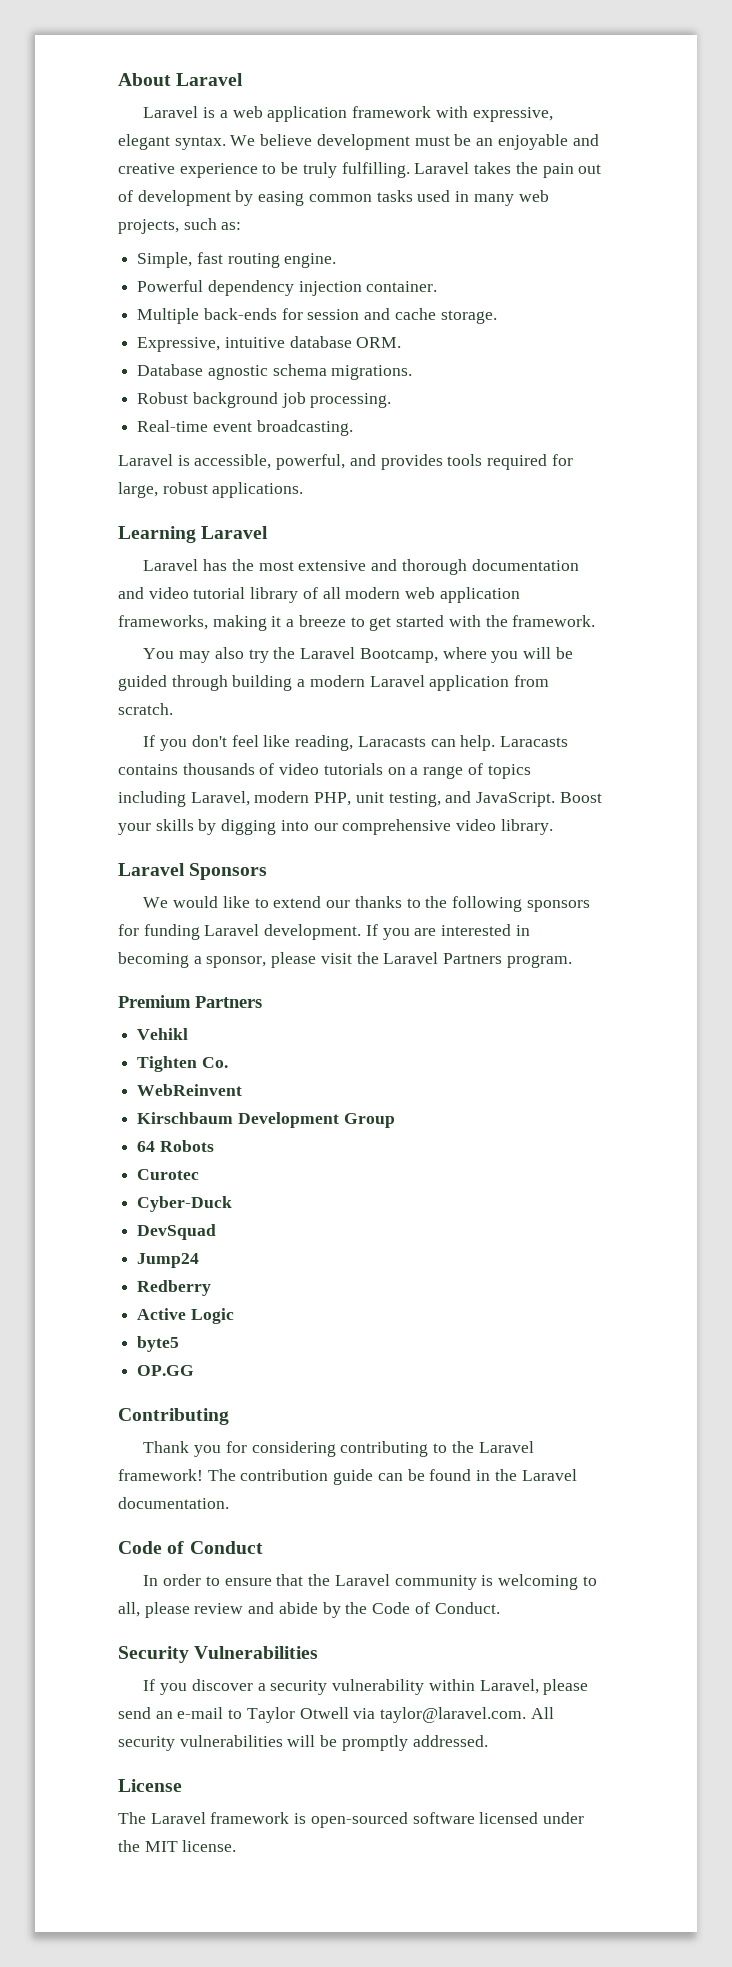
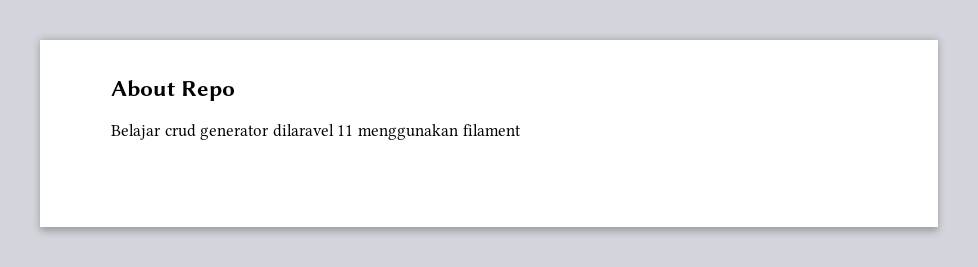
[176,73,244,86] [143,106,553,122] [118,134,599,150] [118,162,602,178] [118,190,549,206] [118,218,242,234] [137,252,337,268] [137,280,438,296] [137,308,497,324] [137,336,402,352] [137,364,413,380] [137,392,392,408] [137,420,353,436] [118,454,573,470] [118,482,304,498] [118,526,269,543] [143,559,579,575] [118,587,520,603] [118,615,596,631] [143,647,573,663] [118,675,550,691] [118,703,173,715] [143,735,568,751] [118,763,531,779] [118,791,602,807] [118,819,553,835] [118,863,268,880] [143,896,590,912] [118,924,530,940] [118,952,572,968] [118,995,262,1008] [137,1028,189,1040] [137,1056,228,1072] [137,1084,243,1096] [137,1112,395,1128] [137,1140,214,1152] [137,1169,200,1180] [137,1196,233,1212] [137,1224,217,1240] [137,1253,200,1268] [137,1280,212,1296] [137,1308,234,1324] [137,1336,180,1352] [137,1365,195,1376] [118,1408,229,1425] [143,1441,534,1457] [118,1469,577,1485] [118,1497,229,1509] [118,1541,263,1554] [143,1574,597,1590] [118,1602,500,1618] [118,1646,319,1663] [143,1679,589,1695] [118,1707,554,1723] [118,1735,488,1751] [118,1779,182,1792] [118,1812,585,1828] [118,1840,237,1852] Laravel // Laravel is a web application framework with expressive, elegant syntax. We believe development must be an enjoyable and creative experience to be truly fulfilling. Laravel takes the pain out of development by easing common tasks used in many web projects, such as: // Simple, fast routing engine. // Powerful dependency injection container. // Multiple back-ends for session and cache storage. // Expressive, intuitive database ORM. // Database agnostic schema migrations. // Robust background job processing. // Real-time event broadcasting. // Laravel is accessible, powerful, and provides tools required for large, robust applications. // Learning Laravel // Laravel has the most extensive and thorough documentation and video tutorial library of all modern web application frameworks, making it a breeze to get started with the framework. // You may also try the Laravel Bootcamp, where you will be guided through building a modern Laravel application from scratch. // If you don't feel like reading, Laracasts can help. Laracasts contains thousands of video tutorials on a range of topics including Laravel, modern PHP, unit testing, and JavaScript. Boost your skills by digging into our comprehensive video library. // Laravel Sponsors // We would like to extend our thanks to the following sponsors for funding Laravel development. If you are interested in becoming a sponsor, please visit the Laravel Partners program. // Premium Partners // Vehikl // Tighten Co. // WebReinvent // Kirschbaum Development Group // 64 Robots // Curotec // Cyber-Duck // DevSquad // Jump24 // Redberry // Active Logic // byte5 // OP.GG // Contributing // Thank you for considering contributing to the Laravel framework! The contribution guide can be found in the Laravel documentation. // Code of Conduct // In order to ensure that the Laravel community is welcoming to all, please review and abide by the Code of Conduct. // Security Vulnerabilities // If you discover a security vulnerability within Laravel, please send an e-mail to Taylor Otwell via taylor@laravel.com. All security vulnerabilities will be promptly addressed. // License // The Laravel framework is open-sourced software licensed under the MIT license. -> [181,81,236,101] [111,124,521,140] Repo // Belajar crud generator dilaravel 11 menggunakan filament

